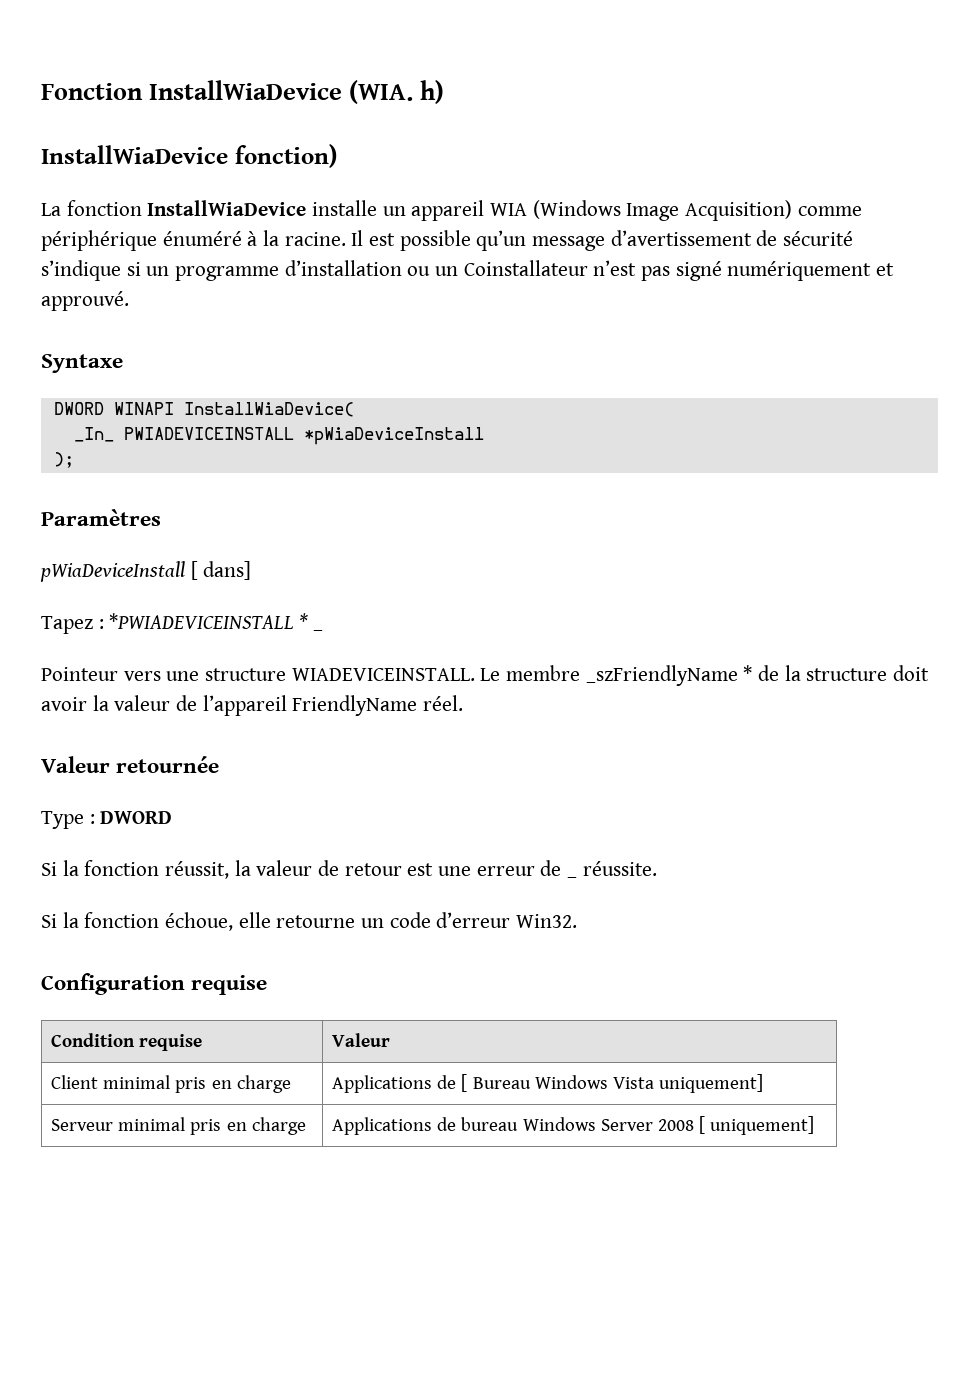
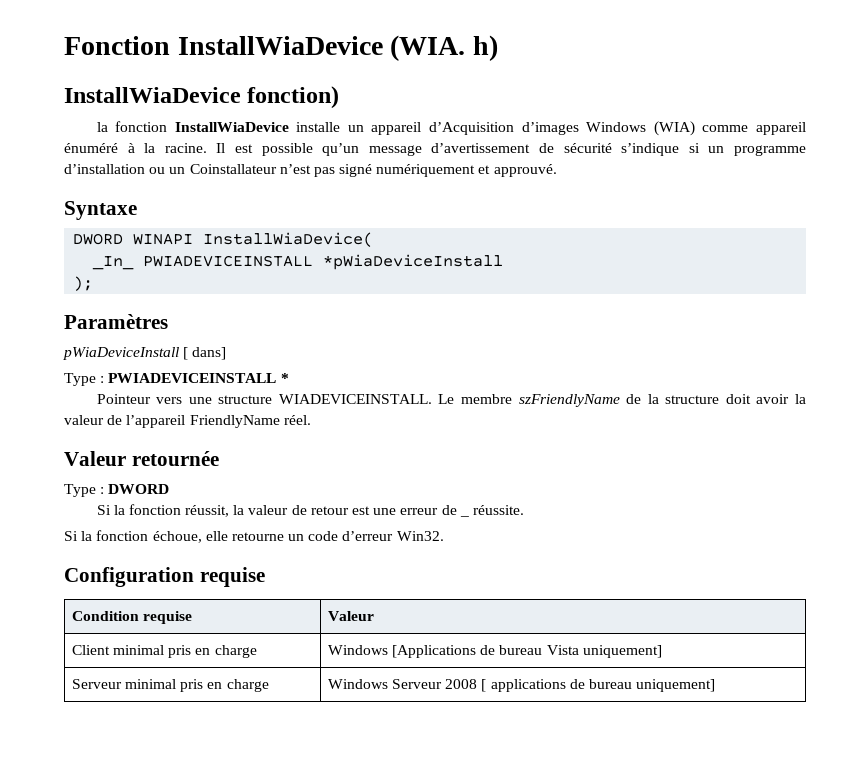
[41,203,61,216] La -> [96,122,108,132] la
[490,200,862,221] [41,230,157,251] WIA (Windows Image Acquisition) comme périphérique -> [429,121,806,136] d’Acquisition d’images Windows (WIA) comme appareil
[41,613,309,634] [312,629,323,631] Tapez : *PWIADEVICEINSTALL * _ -> [64,373,289,386] Type : PWIADEVICEINSTALL *
[585,665,753,686] _szFriendlyName * -> [518,394,620,407] szFriendlyName
[332,1074,608,1093] Applications de [ Bureau Windows -> [327,645,543,658] Windows [Applications de bureau
[332,1116,705,1135] Applications de bureau Windows Server 2008 [ -> [327,679,633,692] Windows Serveur 2008 [ applications de bureau

